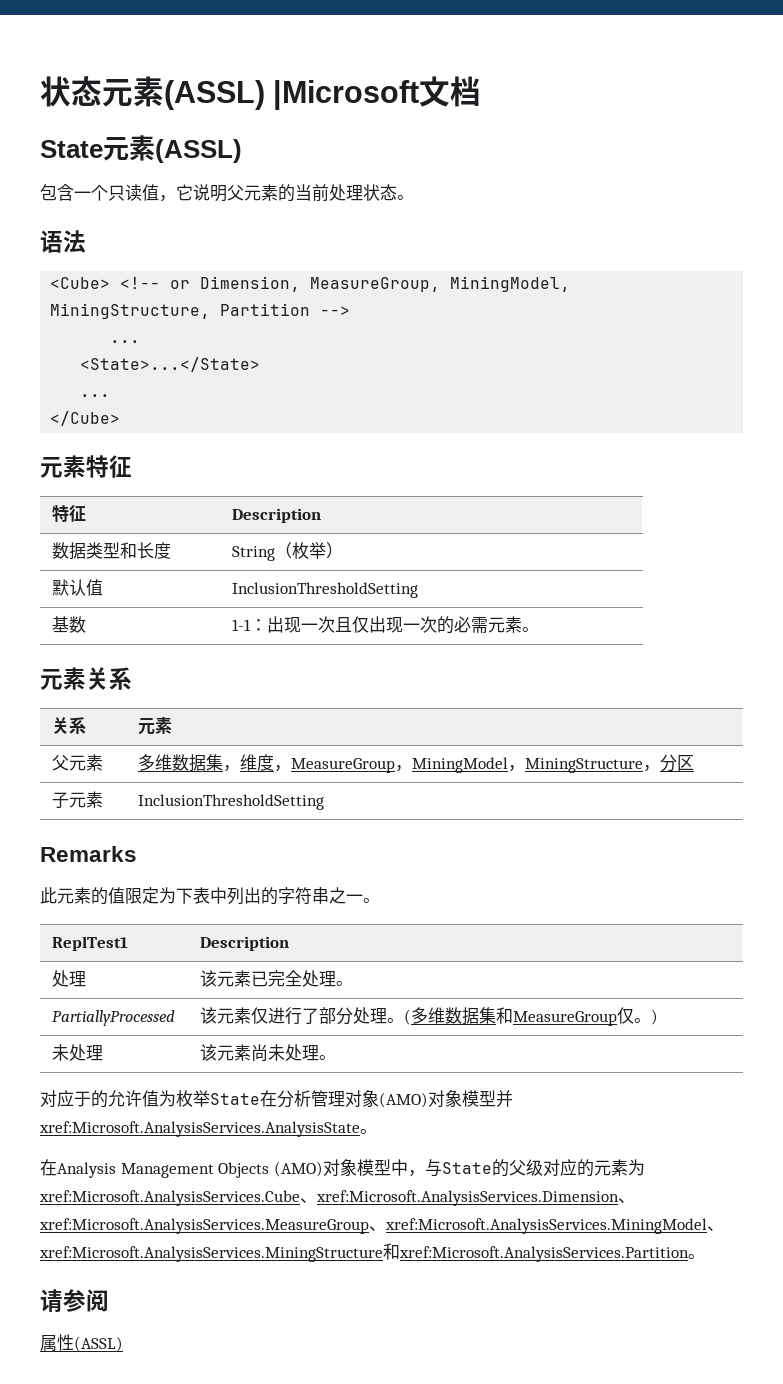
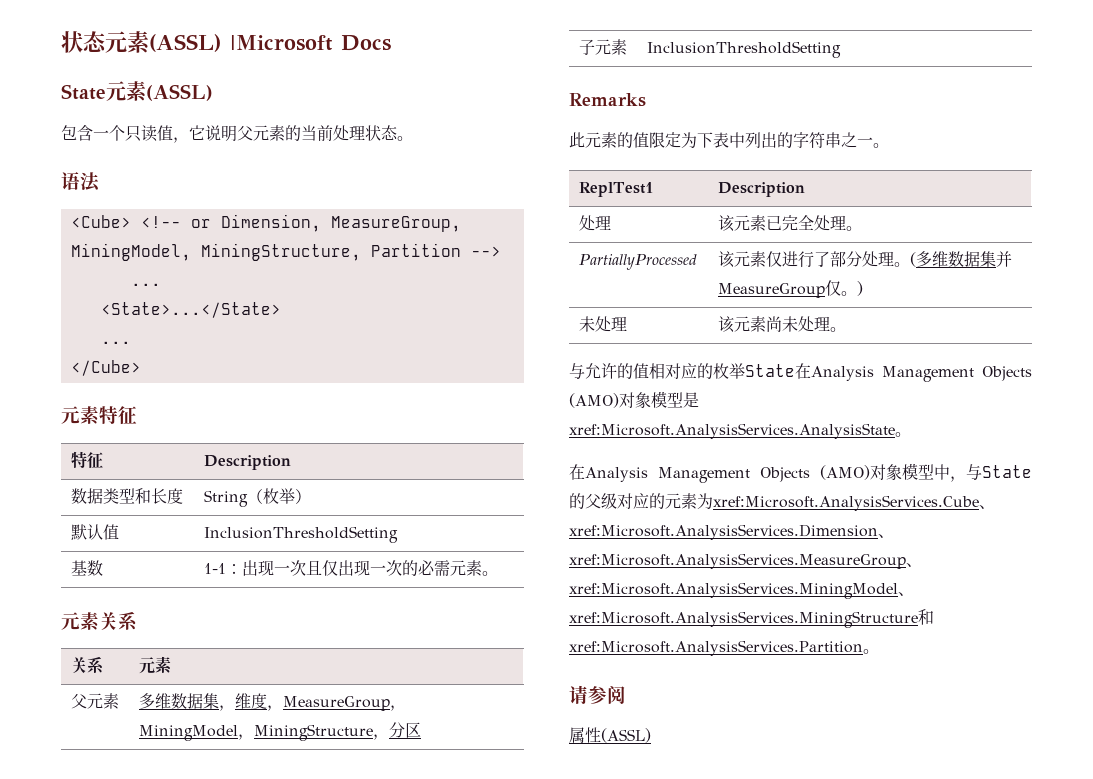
[419,76,482,107] 文档 -> [341,35,391,51] Docs
[496,1007,514,1024] 和 -> [996,251,1013,267] 并
[40,1090,513,1108] 对应于的允许值为枚举State在分析管理对象(AMO)对象模型并 -> [569,363,1032,382] [569,391,699,408] 与允许的值相对应的枚举State在Analysis Management Objects (AMO)对象模型是

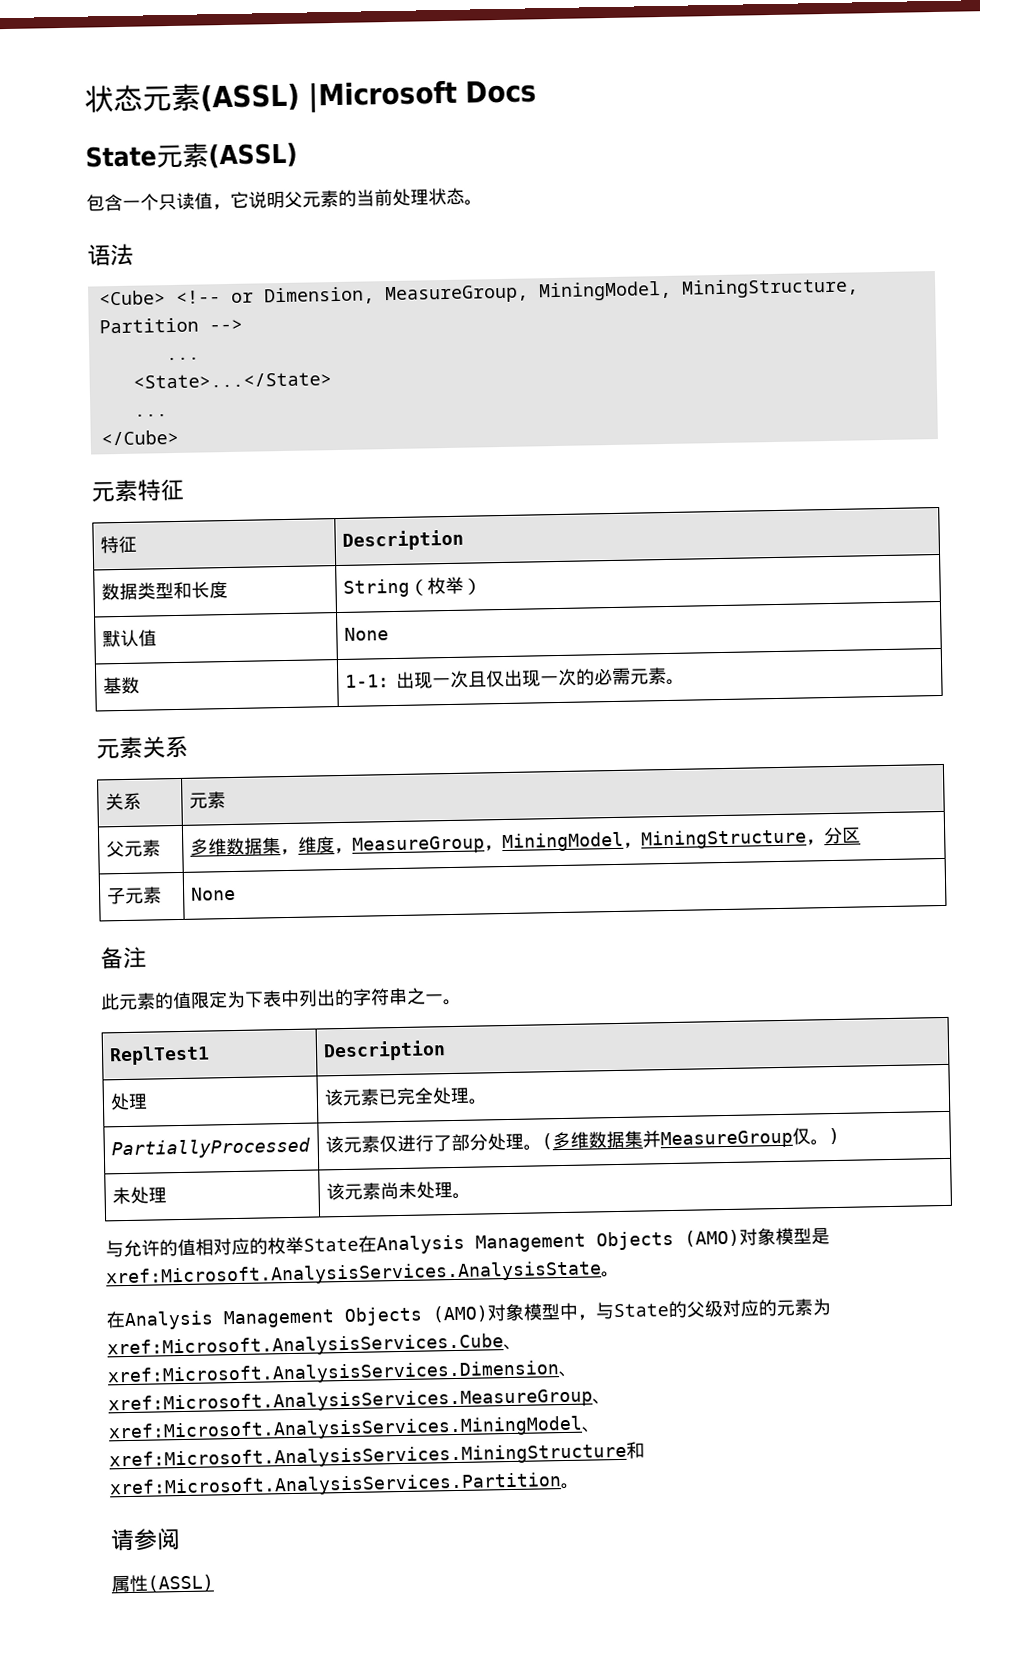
[204,526,399,543] | InclusionThresholdSetting -> [343,627,389,641] | None
[647,41,842,58] [569,93,646,107] InclusionThresholdSetting // Remarks -> [190,886,236,901] [100,946,147,970] None // 备注

